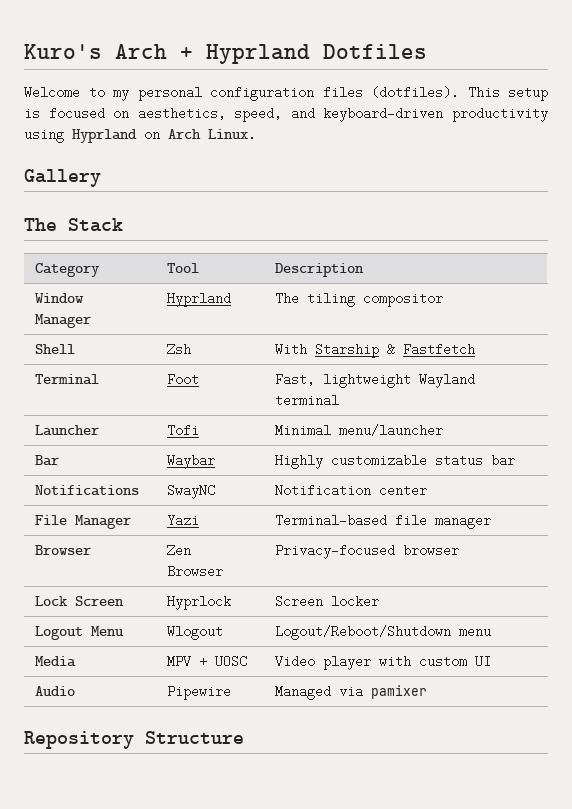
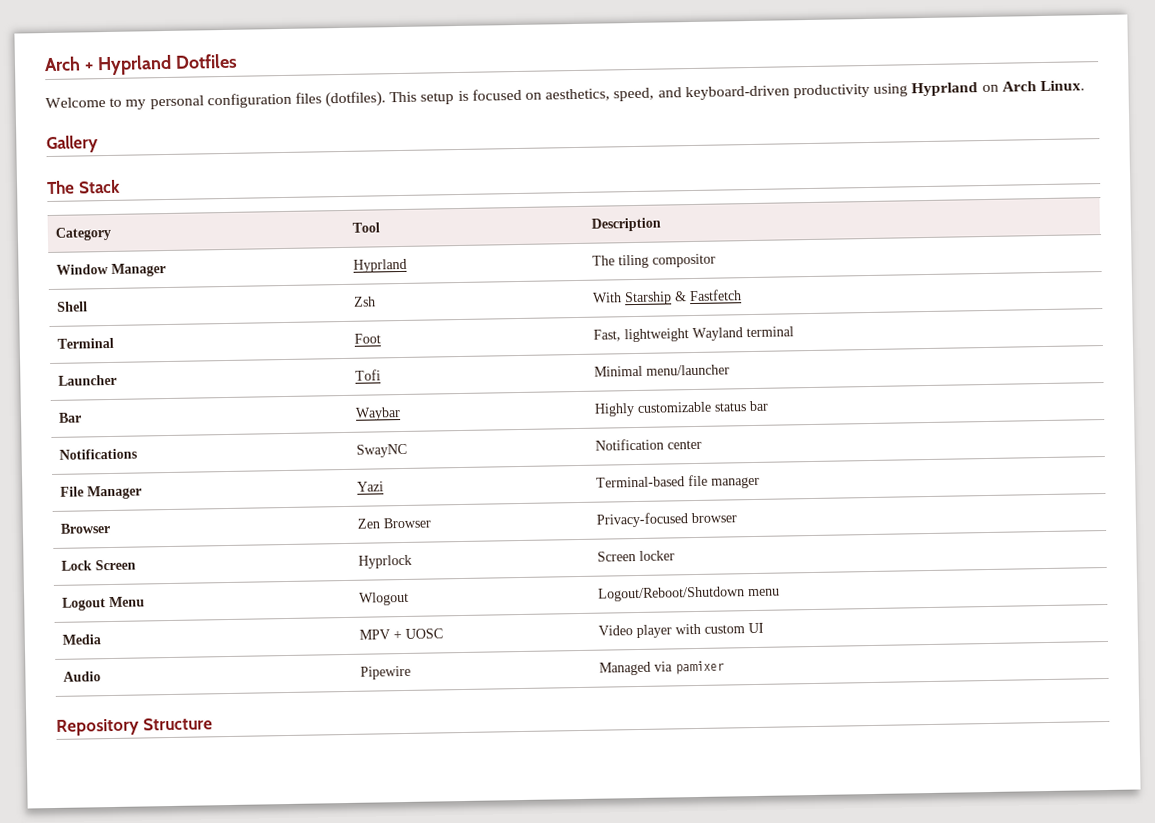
[24,44,102,59] Kuro's -> (44, 64) none

